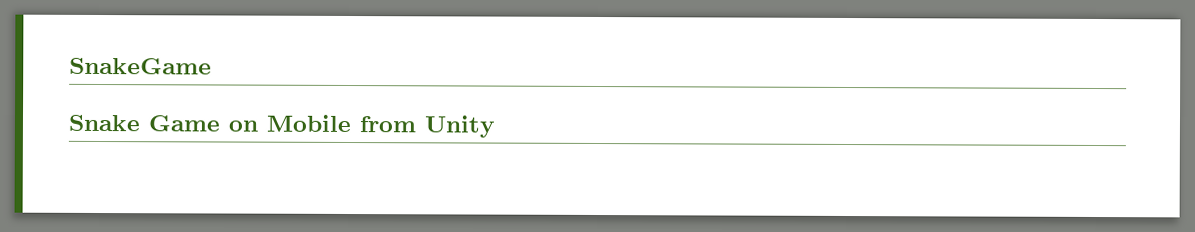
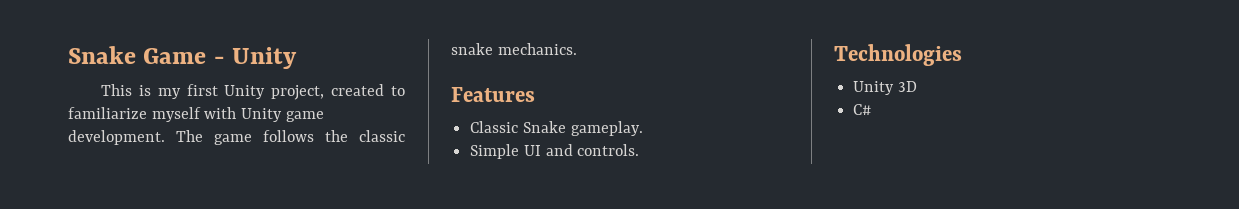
[69,57,212,75] SnakeGame // -> (68, 55) none
[228,114,496,138] on Mobile from Unity -> [213,47,298,69] [101,84,405,100] [68,107,324,122] [68,130,405,145] [451,43,577,55] [451,87,535,102] [470,121,643,136] [470,144,640,159] [834,44,962,66] [853,81,917,95] [853,104,872,115] - Unity // This is my first Unity project, created to familiarize myself with Unity game development. The game follows the classic snake mechanics. // Features // Classic Snake gameplay. // Simple UI and controls. // Technologies // Unity 3D // C#

